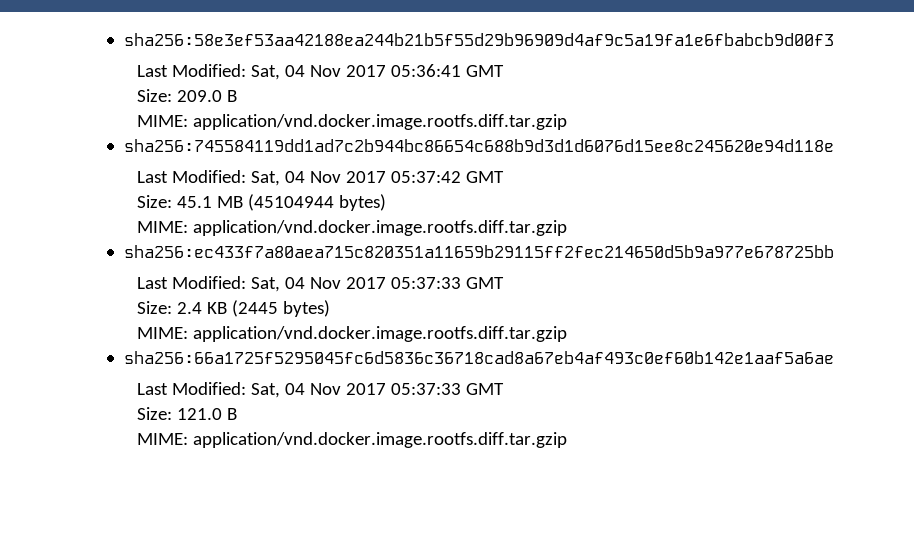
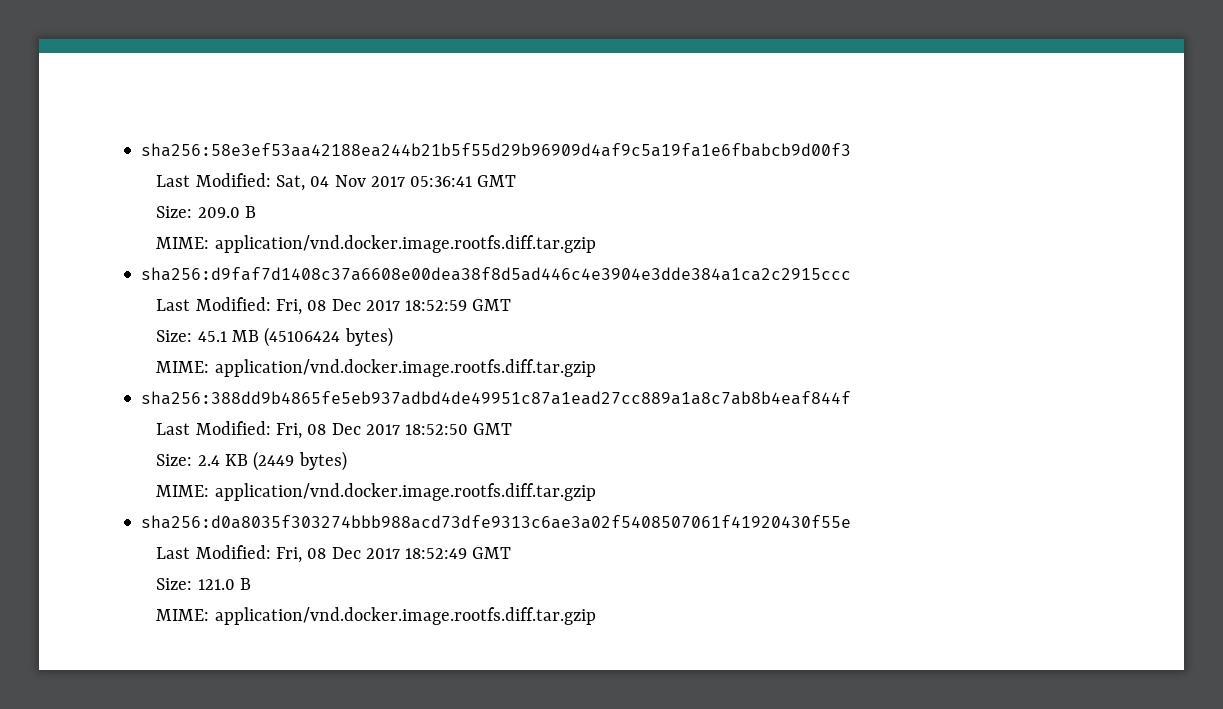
[123,139,834,152] [137,170,462,186] sha256:745584119dd1ad7c2b944bc86654c688b9d3d1d6076d15ee8c245620e94d118e // Last Modified: Sat, 04 Nov 2017 05:37:42 -> [141,267,852,281] [156,297,468,315] sha256:d9faf7d1408c37a6608e00dea38f8d5ad446c4e3904e3dde384a1ca2c2915ccc // Last Modified: Fri, 08 Dec 2017 18:52:59
[248,194,387,211] [137,220,568,236] [123,245,834,258] [137,276,462,292] (45104944 bytes) // MIME: application/vnd.docker.image.rootfs.diff.tar.gzip // sha256:ec433f7a80aea715c820351a11659b29115ff2fec214650d5b9a977e678725bb // Last Modified: Sat, 04 Nov 2017 05:37:33 -> [264,327,393,347] [156,359,596,377] [141,391,852,405] [156,421,469,439] (45106424 bytes) // MIME: application/vnd.docker.image.rootfs.diff.tar.gzip // sha256:388dd9b4865fe5eb937adbd4de49951c87a1ead27cc889a1a8c7ab8b4eaf844f // Last Modified: Fri, 08 Dec 2017 18:52:50
[232,300,331,317] [137,326,568,342] [123,351,834,364] [137,382,462,398] (2445 bytes) // MIME: application/vnd.docker.image.rootfs.diff.tar.gzip // sha256:66a1725f5295045fc6d5836c36718cad8a67eb4af493c0ef60b142e1aaf5a6ae // Last Modified: Sat, 04 Nov 2017 05:37:33 -> [253,451,347,471] [156,483,596,501] [141,515,852,529] [156,545,468,563] (2449 bytes) // MIME: application/vnd.docker.image.rootfs.diff.tar.gzip // sha256:d0a8035f303274bbb988acd73dfe9313c6ae3a02f5408507061f41920430f55e // Last Modified: Fri, 08 Dec 2017 18:52:49

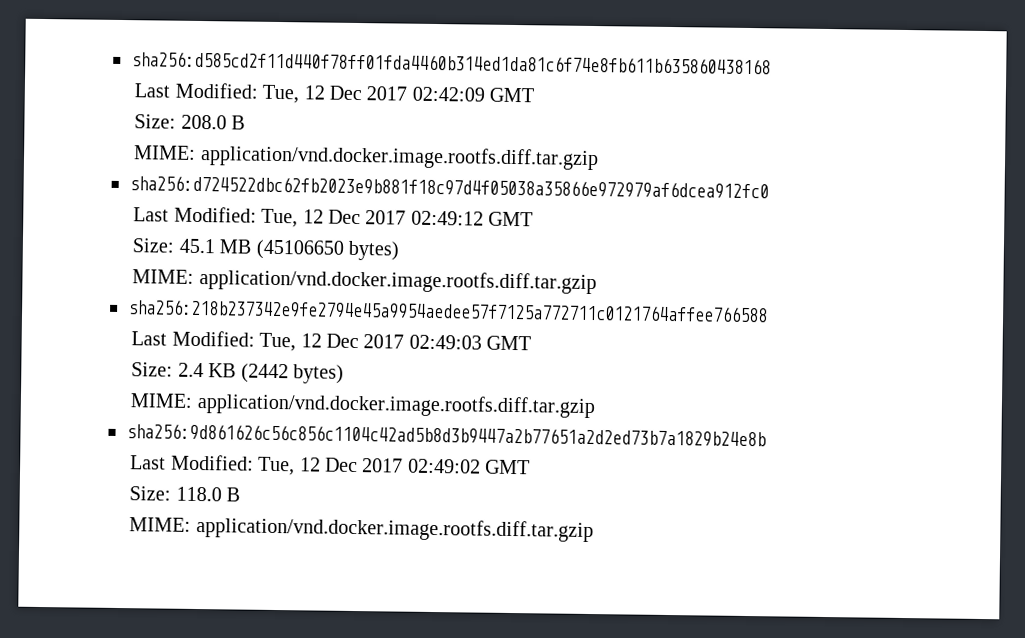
[141,143,852,157] [156,173,517,191] [156,206,240,218] sha256:58e3ef53aa42188ea244b21b5f55d29b96909d4af9c5a19fa1e6fbabcb9d00f3 // Last Modified: Sat, 04 Nov 2017 05:36:41 GMT // Size: 209.0 -> [130,51,771,75] [134,82,535,104] [134,114,227,130] sha256:d585cd2f11d440f78ff01fda4460b314ed1da81c6f74e8fb611b635860438168 // Last Modified: Tue, 12 Dec 2017 02:42:09 GMT // Size: 208.0
[141,267,852,281] [156,297,468,315] sha256:d9faf7d1408c37a6608e00dea38f8d5ad446c4e3904e3dde384a1ca2c2915ccc // Last Modified: Fri, 08 Dec 2017 18:52:59 -> [128,175,769,200] [133,206,484,228] sha256:d724522dbc62fb2023e9b881f18c97d4f05038a35866e972979af6dcea912fc0 // Last Modified: Tue, 12 Dec 2017 02:49:12
[264,327,393,347] [156,359,596,377] [141,391,852,405] [156,421,469,439] (45106424 bytes) // MIME: application/vnd.docker.image.rootfs.diff.tar.gzip // sha256:388dd9b4865fe5eb937adbd4de49951c87a1ead27cc889a1a8c7ab8b4eaf844f // Last Modified: Fri, 08 Dec 2017 18:52:50 -> [255,239,399,261] [132,268,597,295] [127,299,768,324] [131,330,482,352] (45106650 bytes) // MIME: application/vnd.docker.image.rootfs.diff.tar.gzip // sha256:218b237342e9fe2794e45a9954aedee57f7125a772711c0121764affee766588 // Last Modified: Tue, 12 Dec 2017 02:49:03
[253,451,347,471] [156,483,596,501] [141,515,852,529] [156,545,512,563] [156,578,235,590] (2449 bytes) // MIME: application/vnd.docker.image.rootfs.diff.tar.gzip // sha256:d0a8035f303274bbb988acd73dfe9313c6ae3a02f5408507061f41920430f55e // Last Modified: Fri, 08 Dec 2017 18:52:49 GMT // Size: 121.0 -> [240,363,344,384] [130,392,595,419] [125,423,766,448] [130,454,531,476] [129,486,222,502] (2442 bytes) // MIME: application/vnd.docker.image.rootfs.diff.tar.gzip // sha256:9d861626c56c856c1104c42ad5b8d3b9447a2b77651a2d2ed73b7a1829b24e8b // Last Modified: Tue, 12 Dec 2017 02:49:02 GMT // Size: 118.0

